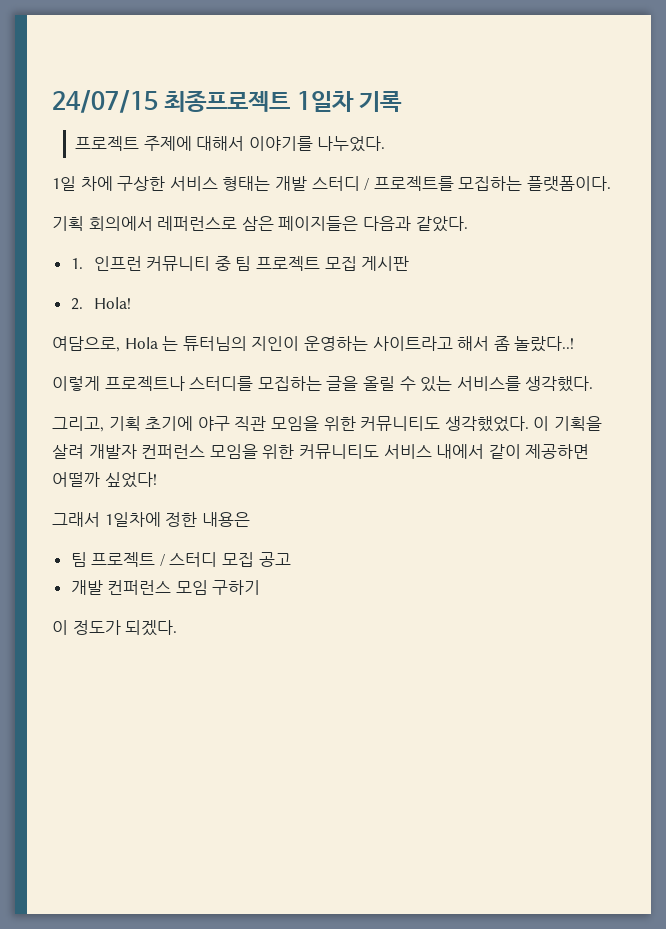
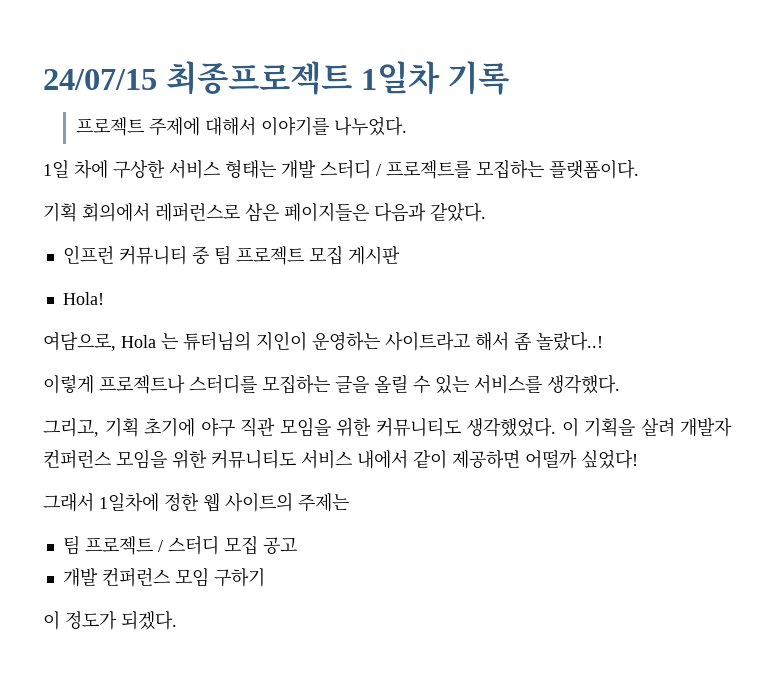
[70,258,83,269] 1. -> (486, 212) none
[70,298,83,310] 2. -> (400, 255) none
[201,512,250,527] 내용은 -> [203,492,349,512] 웹 사이트의 주제는

